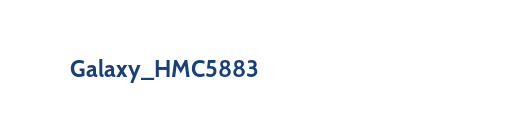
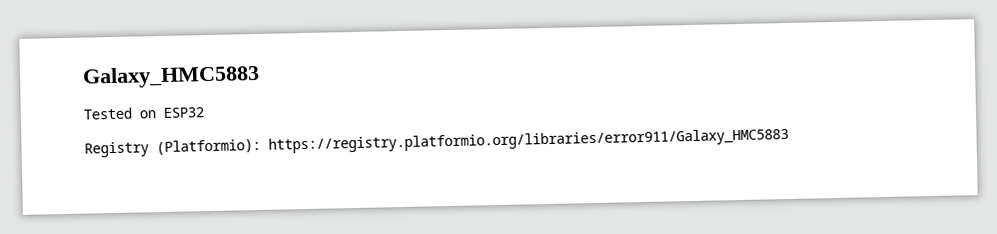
(259, 71) none -> [83,107,204,120] [84,127,789,158] // Tested on ESP32 // Registry (Platformio): https://registry.platformio.org/libraries/error911/Galaxy_HMC5883

